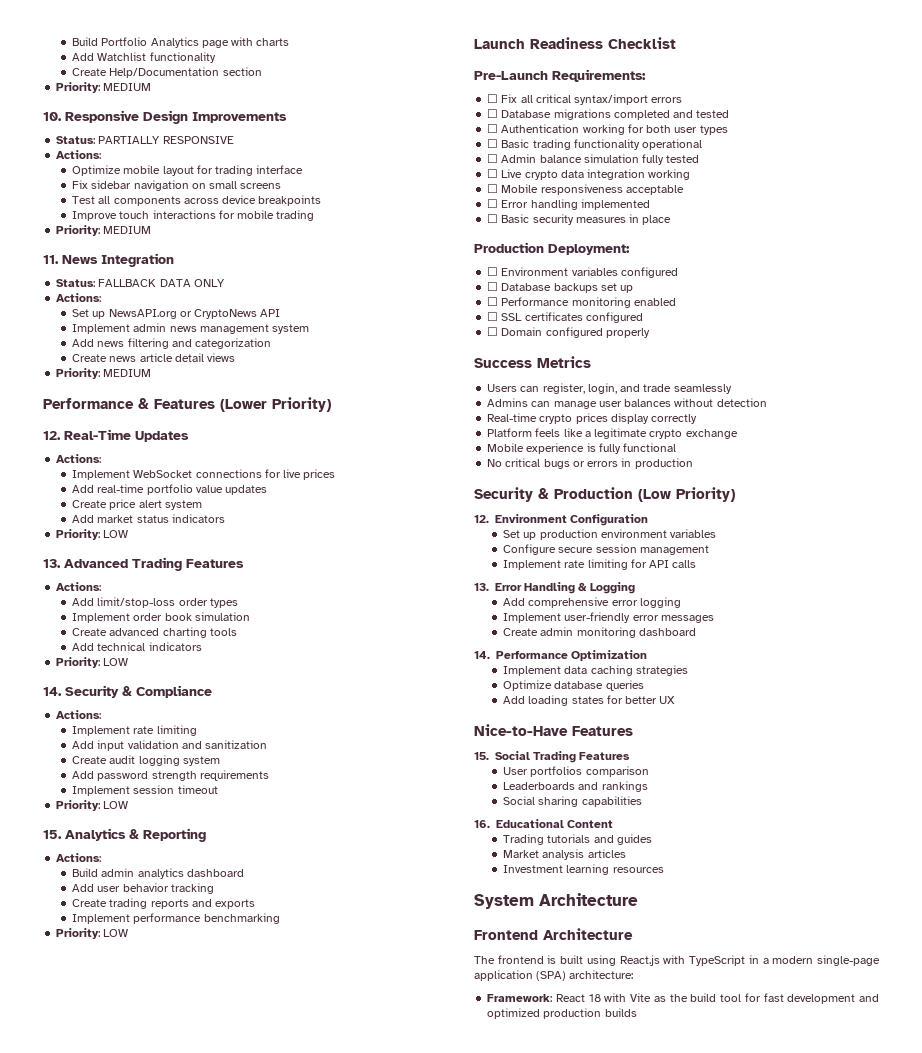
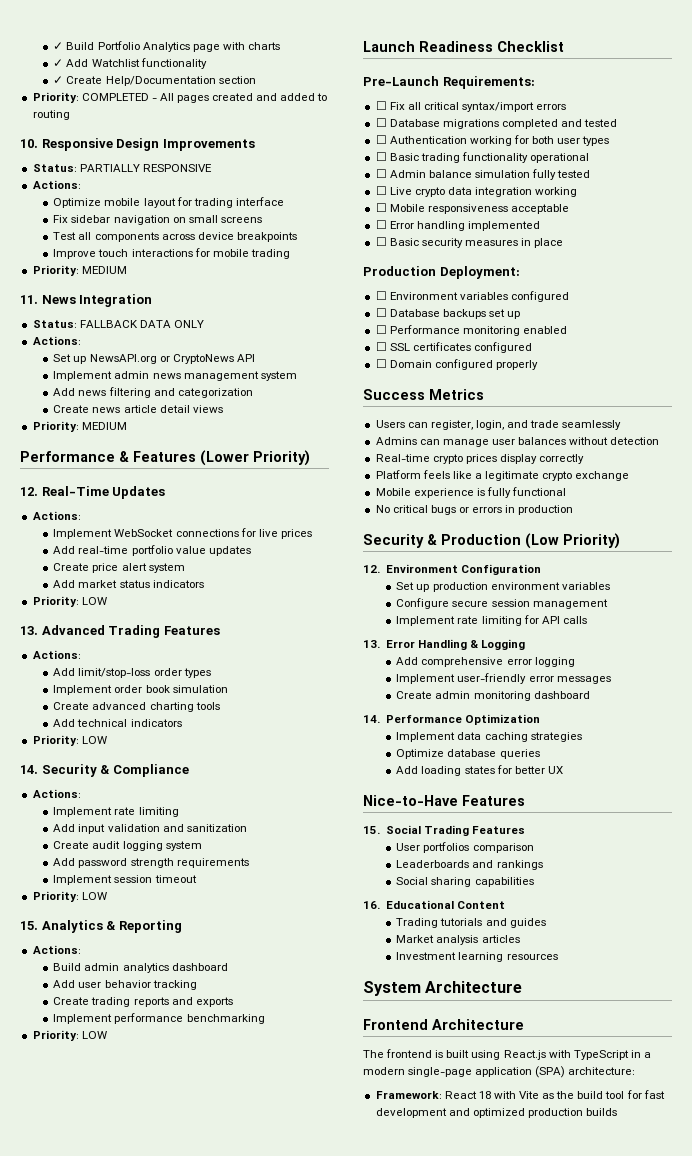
(72, 41) none -> [53,42,64,50] ✓
(290, 42) none -> [53,59,64,67] ✓
(216, 57) none -> [53,76,64,84] ✓
[103,83,152,91] MEDIUM -> [81,93,328,103] [32,110,70,120] COMPLETED - All pages created and added to routing

